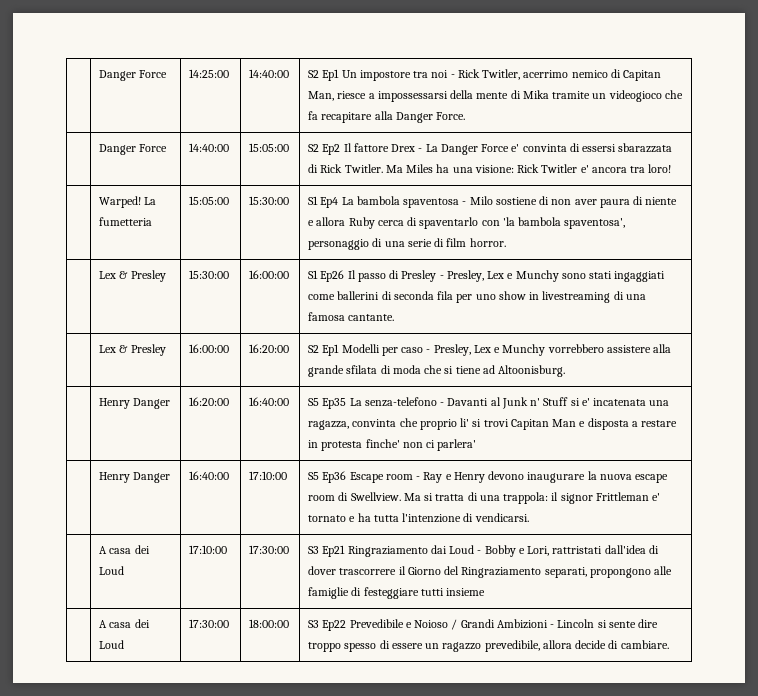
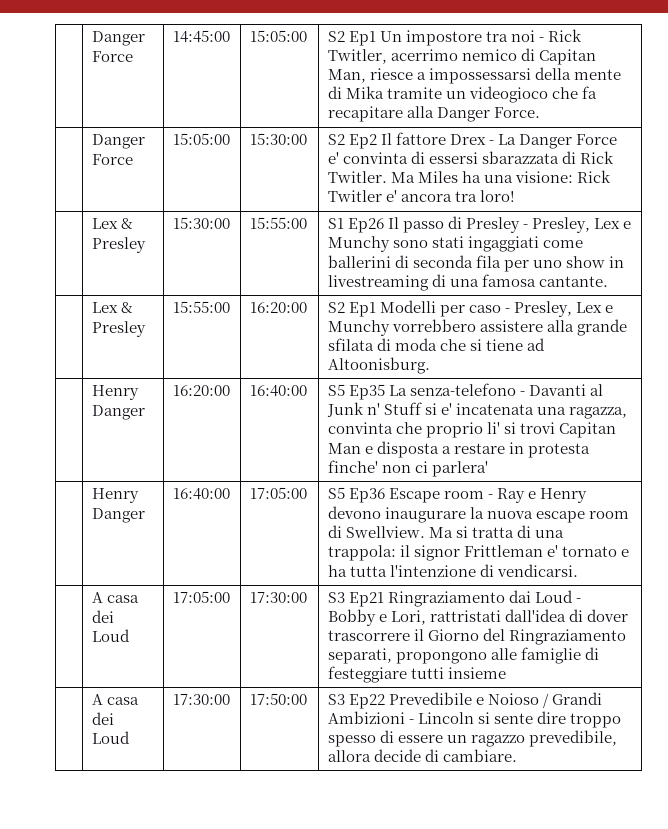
[99,70,168,81] [189,69,230,78] [249,69,290,78] | Danger Force | 14:25:00 | 14:40:00 -> [91,31,145,46] [91,51,133,62] [172,30,230,43] [249,30,307,42] | Danger Force | 14:45:00 | 15:05:00
[189,143,230,152] [249,143,290,152] 14:40:00 | 15:05:00 -> [172,133,230,145] [249,133,307,145] 15:05:00 | 15:30:00
[99,196,157,208] [99,217,153,226] [189,196,230,205] [249,196,290,205] [308,196,678,208] [308,217,626,229] [308,238,506,250] // | Warped! La fumetteria | 15:05:00 | 15:30:00 | S1 Ep4 La bambola spaventosa - Milo sostiene di non aver paura di niente e allora Ruby cerca di spaventarlo con 'la bambola spaventosa', personaggio di una serie di film horror. -> (516, 196) none
[249,270,290,279] 16:00:00 -> [249,217,307,229] 15:55:00
[189,344,230,353] 16:00:00 -> [172,301,230,313] 15:55:00
[249,471,288,480] 17:10:00 -> [249,487,307,499] 17:05:00
[189,545,228,554] 17:10:00 -> [172,591,230,603] 17:05:00
[249,619,290,628] 18:00:00 -> [249,693,307,705] 17:50:00

